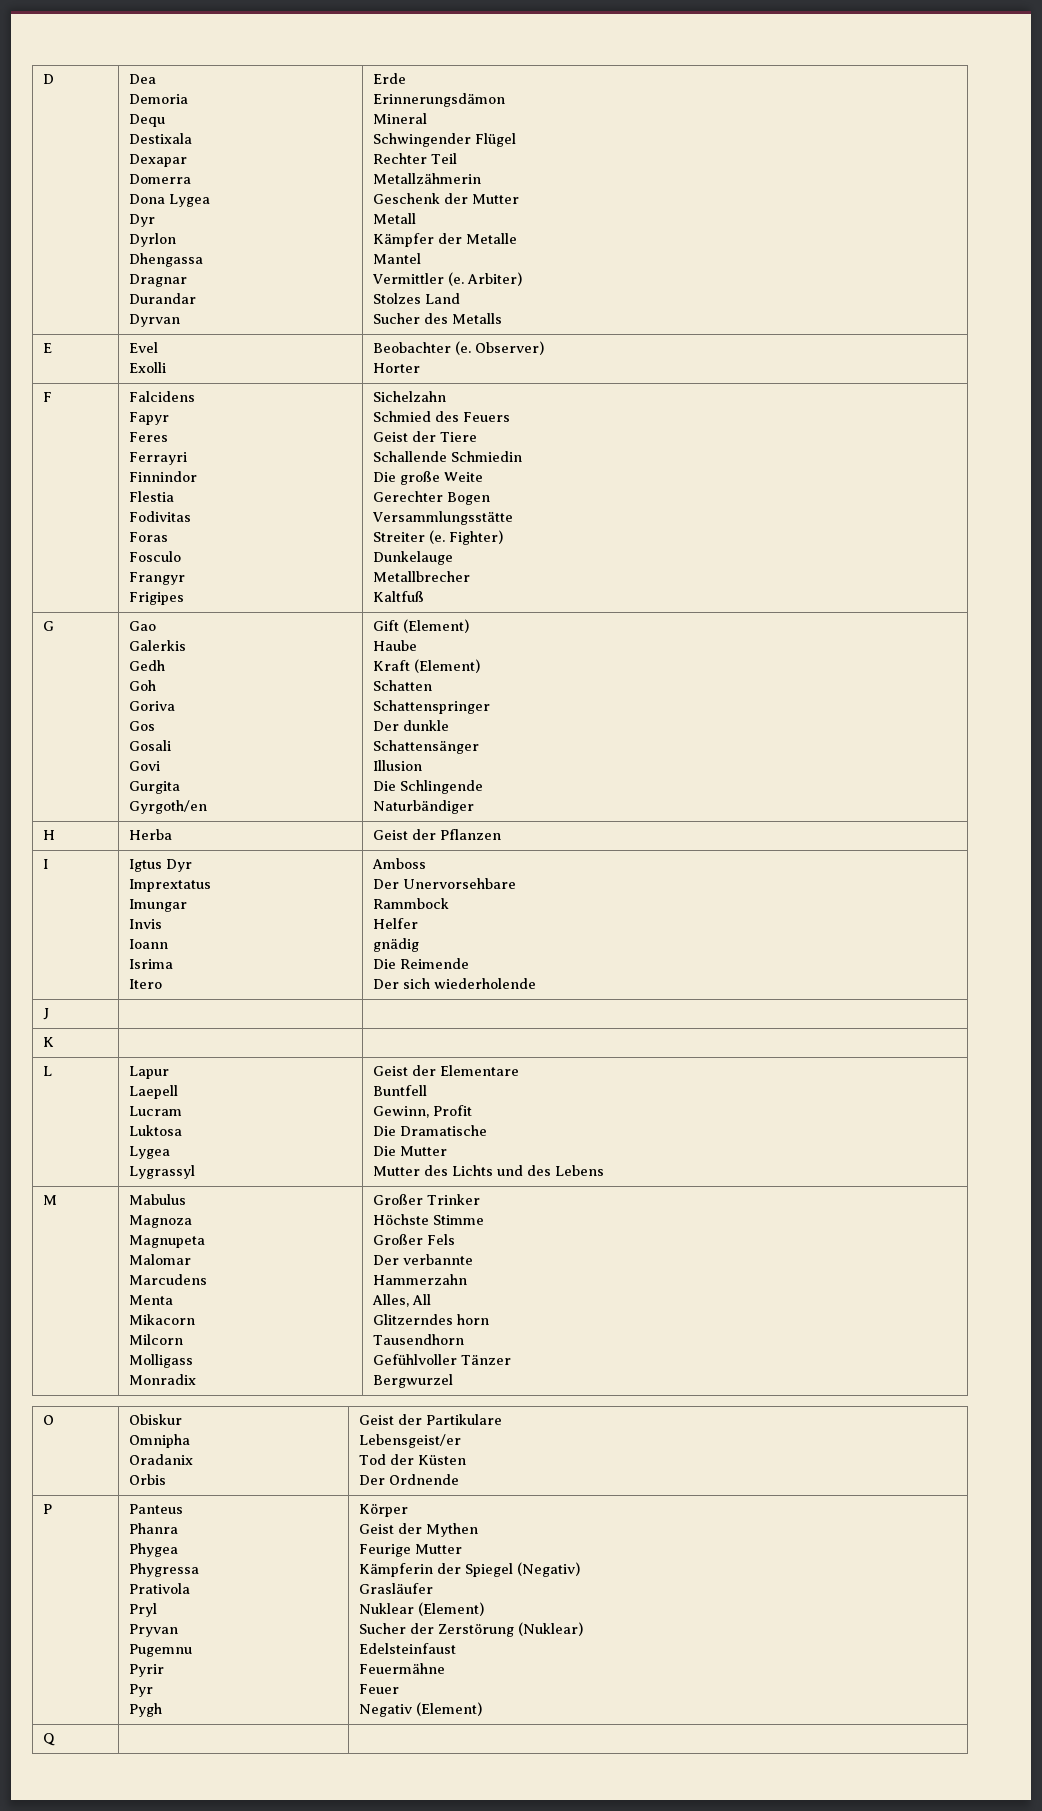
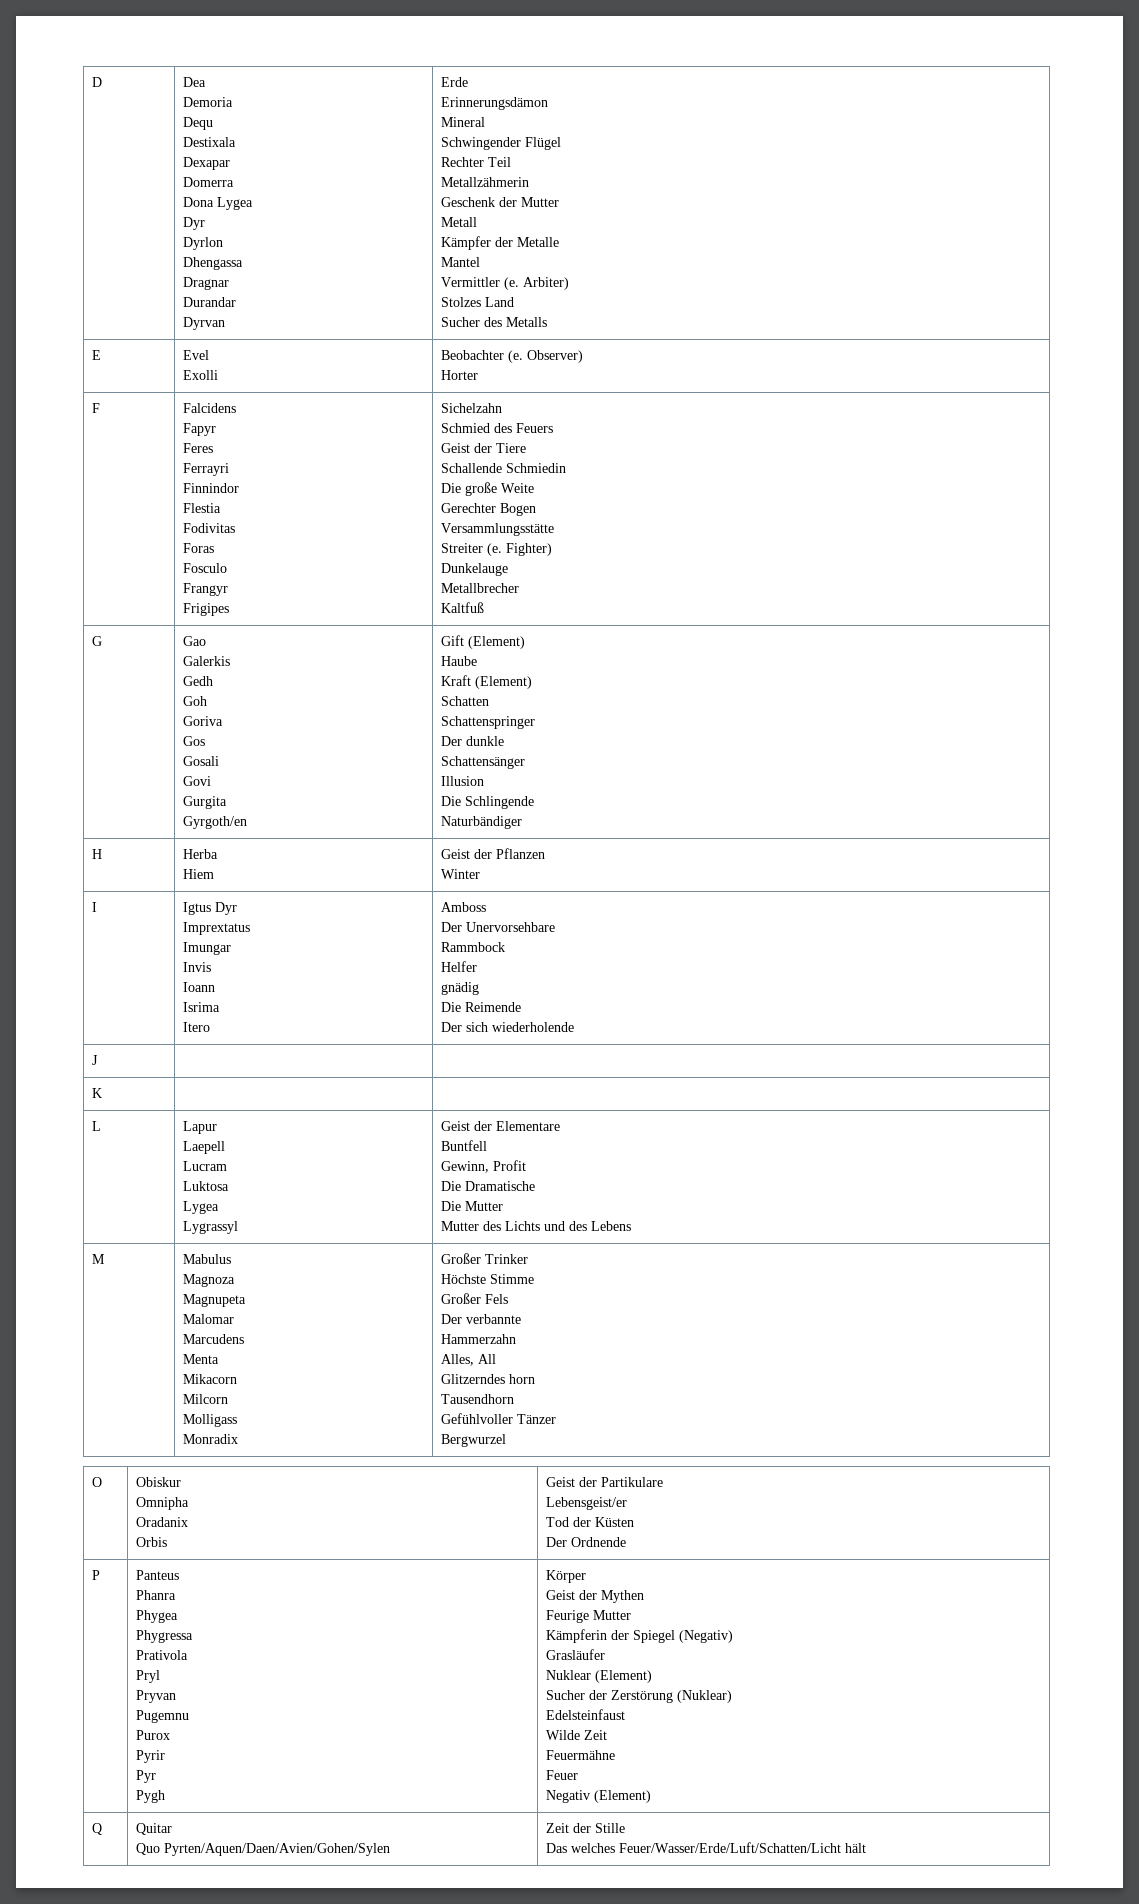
(172, 834) none -> [183,869,215,879] // Hiem
(501, 834) none -> [441,869,481,879] // Winter
(192, 1650) none -> [136,1730,171,1740] // Purox
(456, 1648) none -> [546,1730,608,1740] // Wilde Zeit
(55, 1739) | -> [136,1823,173,1835] [136,1843,391,1856] [546,1823,626,1833] [546,1842,867,1853] Quitar // Quo Pyrten/Aquen/Daen/Avien/Gohen/Sylen | Zeit der Stille // Das welches Feuer/Wasser/Erde/Luft/Schatten/Licht hält

